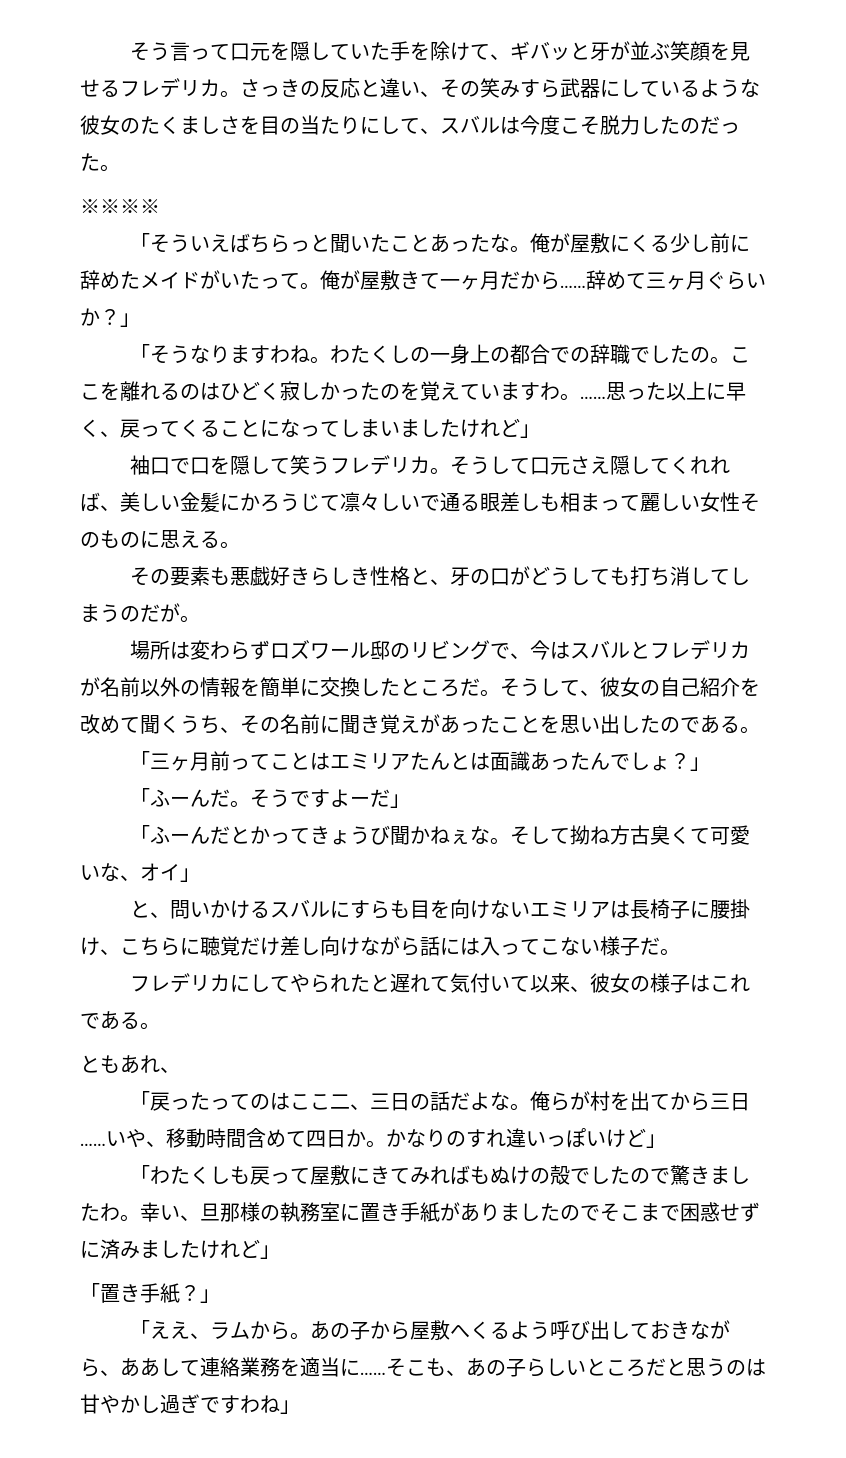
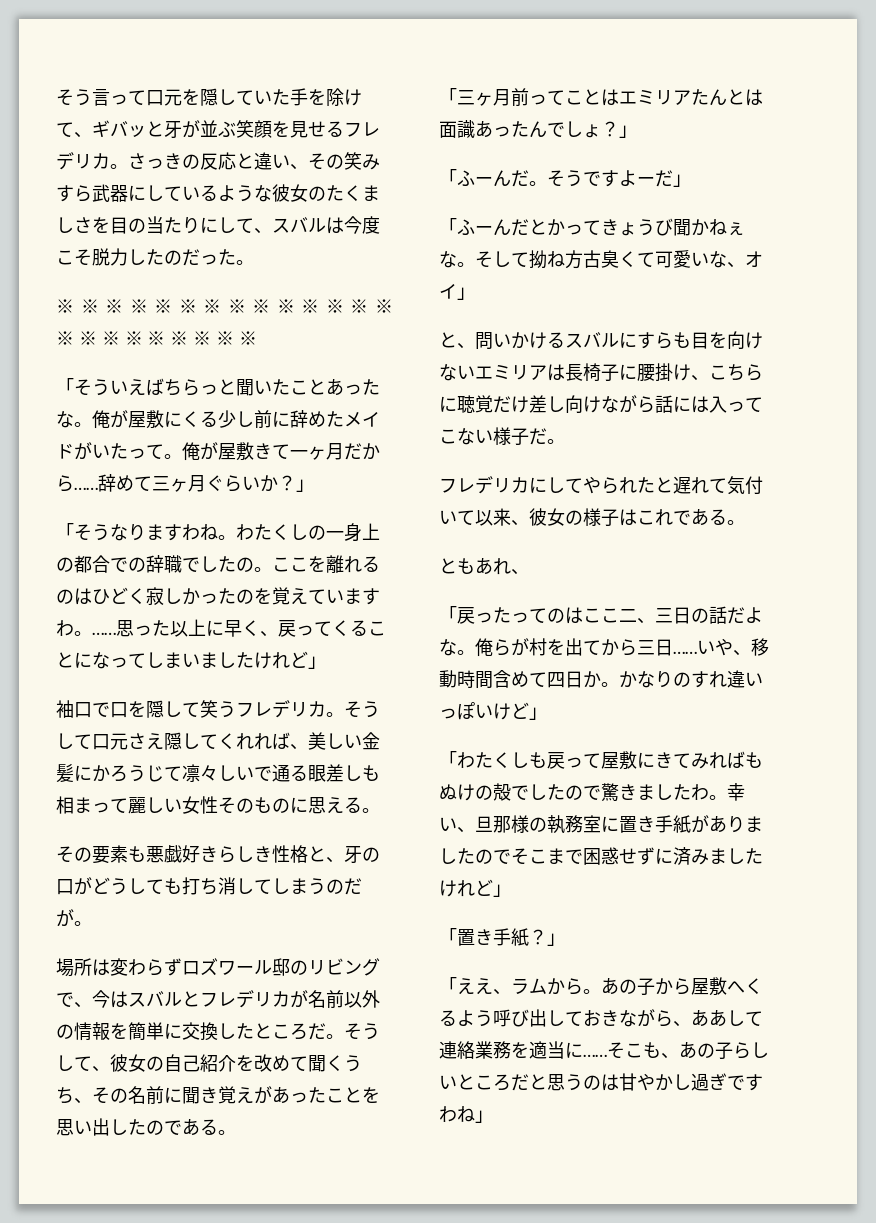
[80,199,160,214] ※※※※ -> [56,299,394,313] [56,331,257,345] ※ ※ ※ ※ ※ ※ ※ ※ ※ ※ ※ ※ ※ ※ ※ ※ ※ ※ ※ ※ ※ ※ ※

